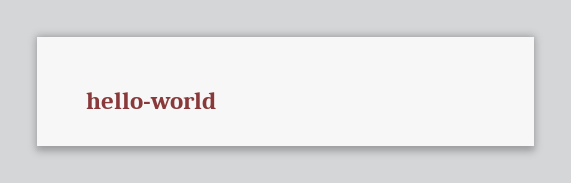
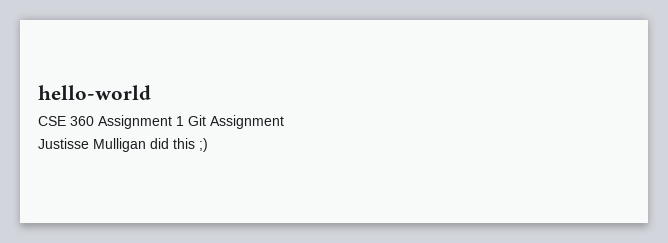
(216, 100) none -> [38,115,284,129] [38,138,208,152] // CSE 360 Assignment 1 Git Assignment // Justisse Mulligan did this ;)

